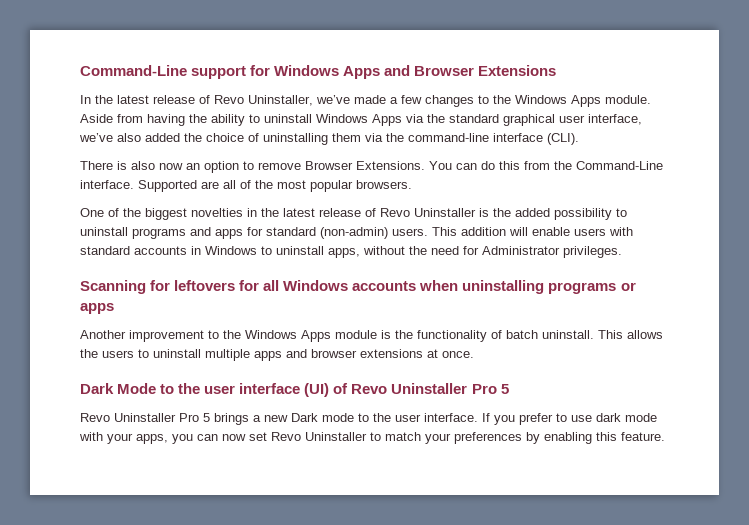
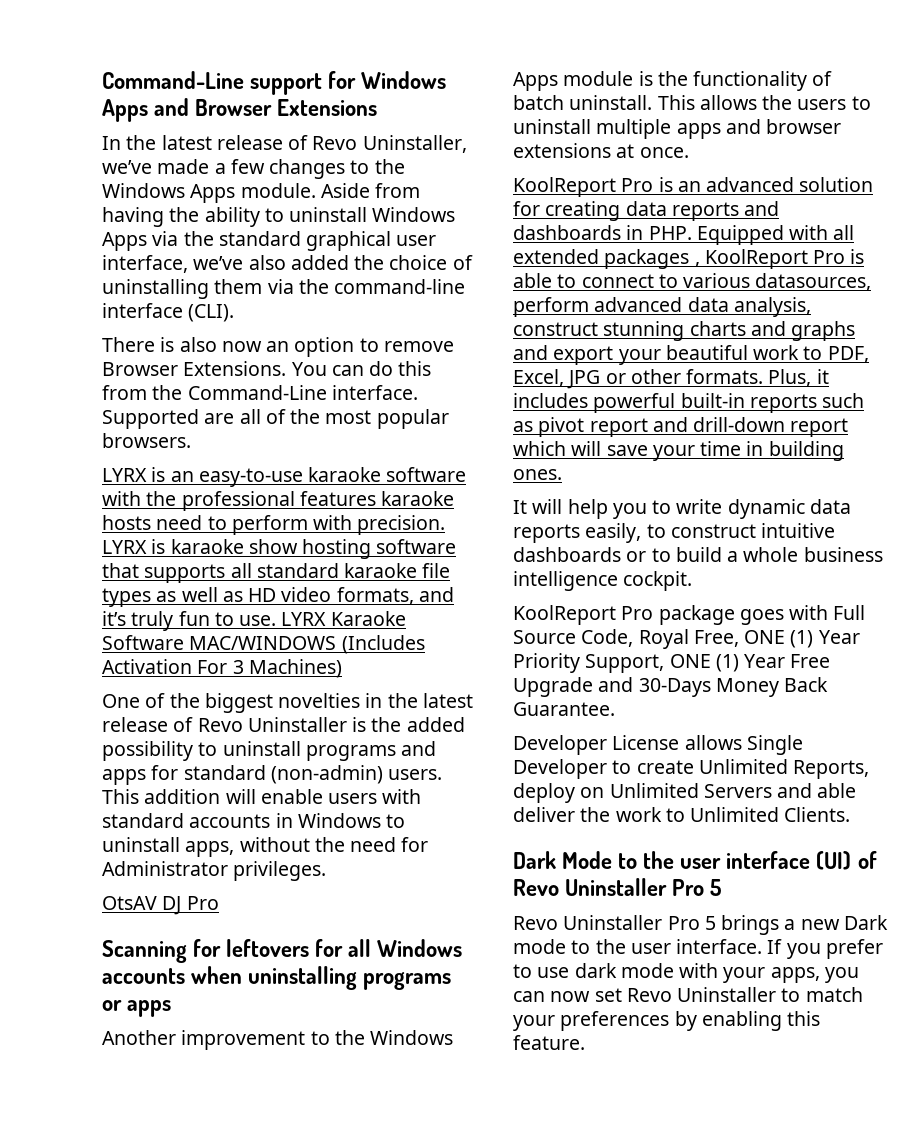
(412, 184) none -> [102,467,467,487] [102,491,455,511] [102,515,446,535] [102,539,457,559] [102,563,451,583] [102,587,454,607] [102,611,406,631] [102,635,425,654] [102,659,342,678] // LYRX is an easy-to-use karaoke software with the professional features karaoke hosts need to perform with precision. LYRX is karaoke show hosting software that supports all standard karaoke file types as well as HD video formats, and it’s truly fun to use. LYRX Karaoke Software MAC/WINDOWS (Includes Activation For 3 Machines)
(622, 252) none -> [102,896,219,915] // OtsAV DJ Pro
(474, 354) none -> [513,177,874,197] [513,201,780,221] [513,225,855,245] [513,249,865,269] [513,273,872,291] [513,297,811,317] [513,321,856,341] [513,345,869,365] [513,369,829,389] [513,393,865,413] [513,417,849,437] [513,441,844,461] [513,469,562,480] [513,499,851,519] [513,523,836,543] [513,547,883,562] [513,571,693,591] [513,605,866,625] [513,629,860,649] [513,653,831,673] [513,677,829,697] [513,702,615,716] [513,735,803,755] [513,759,870,779] [513,783,857,803] [513,807,851,822] // KoolReport Pro is an advanced solution for creating data reports and dashboards in PHP. Equipped with all extended packages , KoolReport Pro is able to connect to various datasources, perform advanced data analysis, construct stunning charts and graphs and export your beautiful work to PDF, Excel, JPG or other formats. Plus, it includes powerful built-in reports such as pivot report and drill-down report which will save your time in building ones. // It will help you to write dynamic data reports easily, to construct intuitive dashboards or to build a whole business intelligence cockpit. // KoolReport Pro package goes with Full Source Code, Royal Free, ONE (1) Year Priority Support, ONE (1) Year Free Upgrade and 30-Days Money Back Guarantee. // Developer License allows Single Developer to create Unlimited Reports, deploy on Unlimited Servers and able deliver the work to Unlimited Clients.

